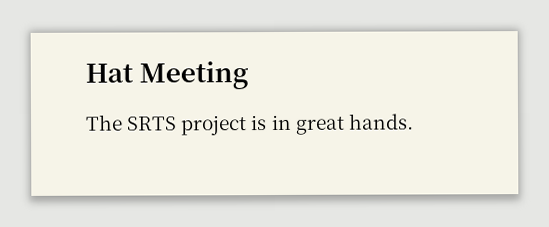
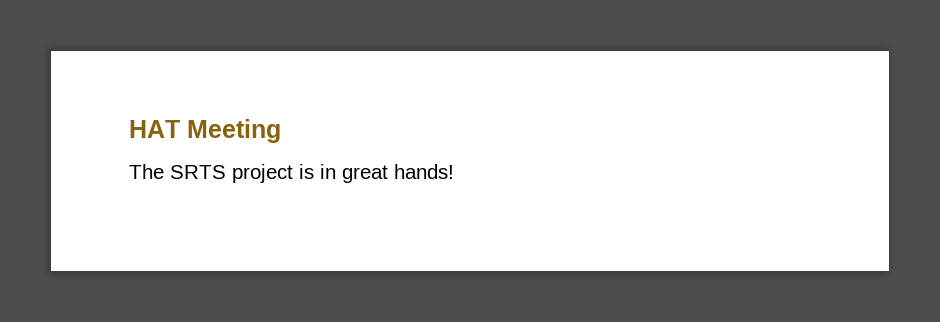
[85,63,134,83] Hat -> [129,120,180,138] HAT
[348,113,414,130] hands. -> [394,164,454,179] hands!

